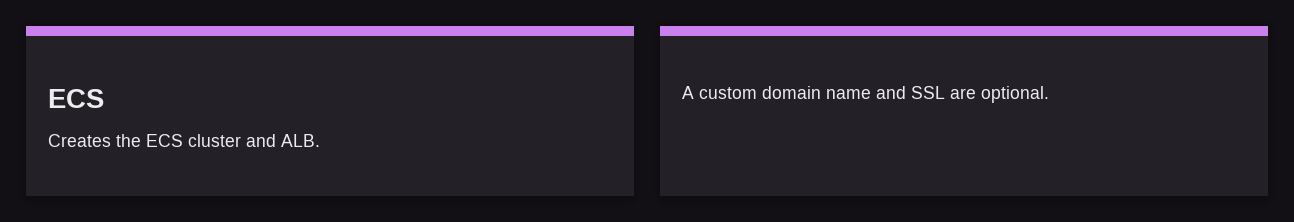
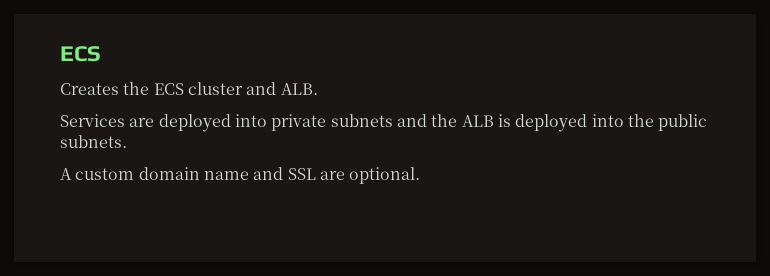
(320, 140) none -> [60,114,708,132] [60,135,127,148] // Services are deployed into private subnets and the ALB is deployed into the public subnets.

